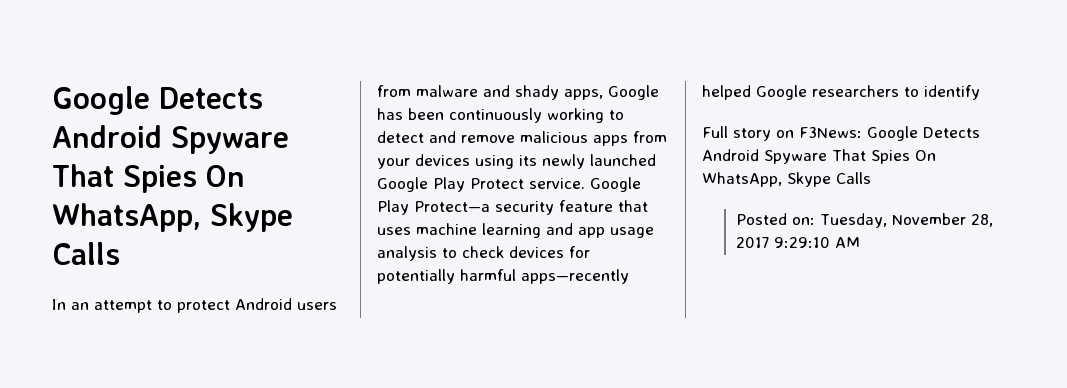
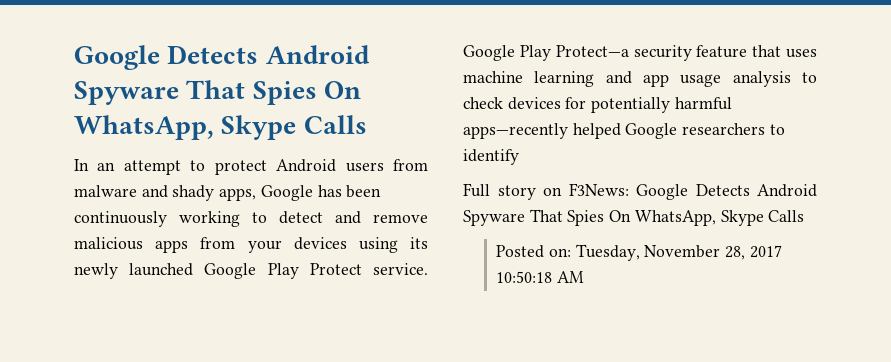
[773,237,830,248] 9:29:10 -> [496,271,553,283] 10:50:18

